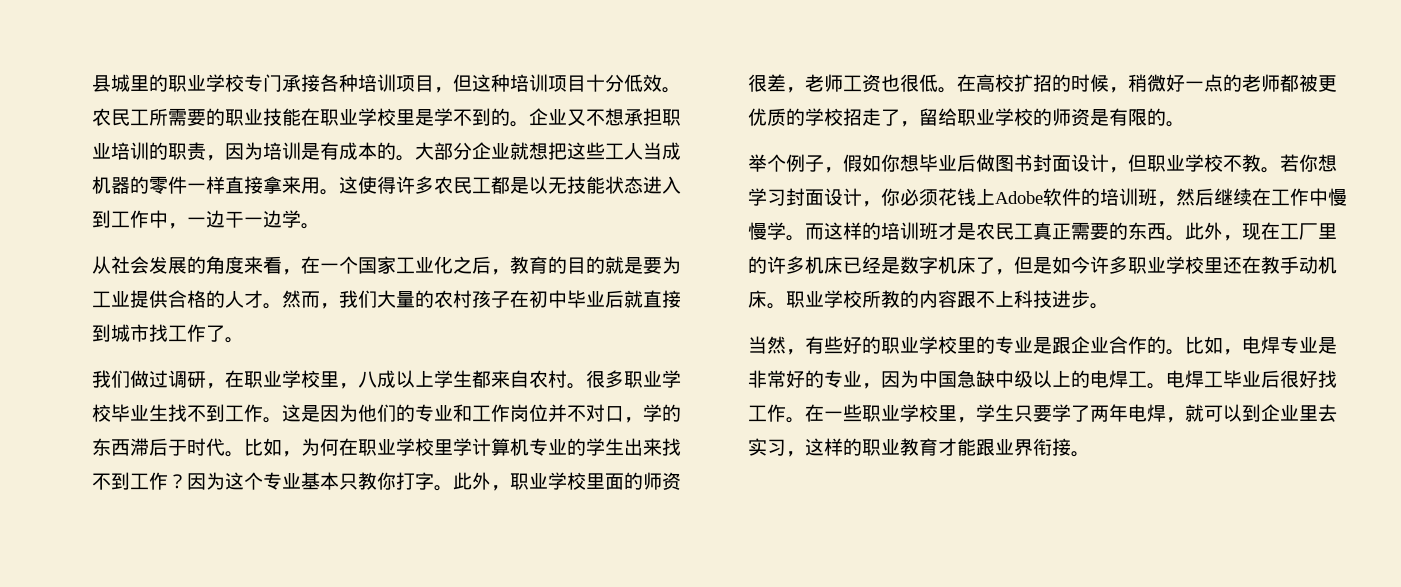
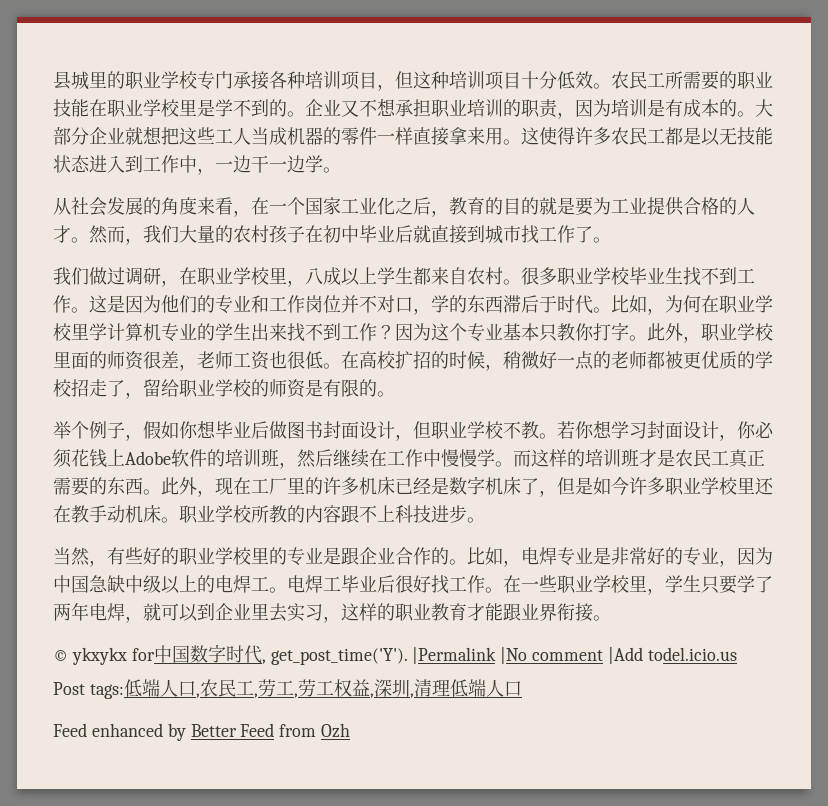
(1090, 454) none -> [53,644,737,665] [53,679,522,699] [53,723,351,741] // © ykxykx for中国数字时代, get_post_time('Y'). |Permalink |No comment |Add todel.icio.us // Post tags:低端人口,农民工,劳工,劳工权益,深圳,清理低端人口 // Feed enhanced by Better Feed from Ozh

